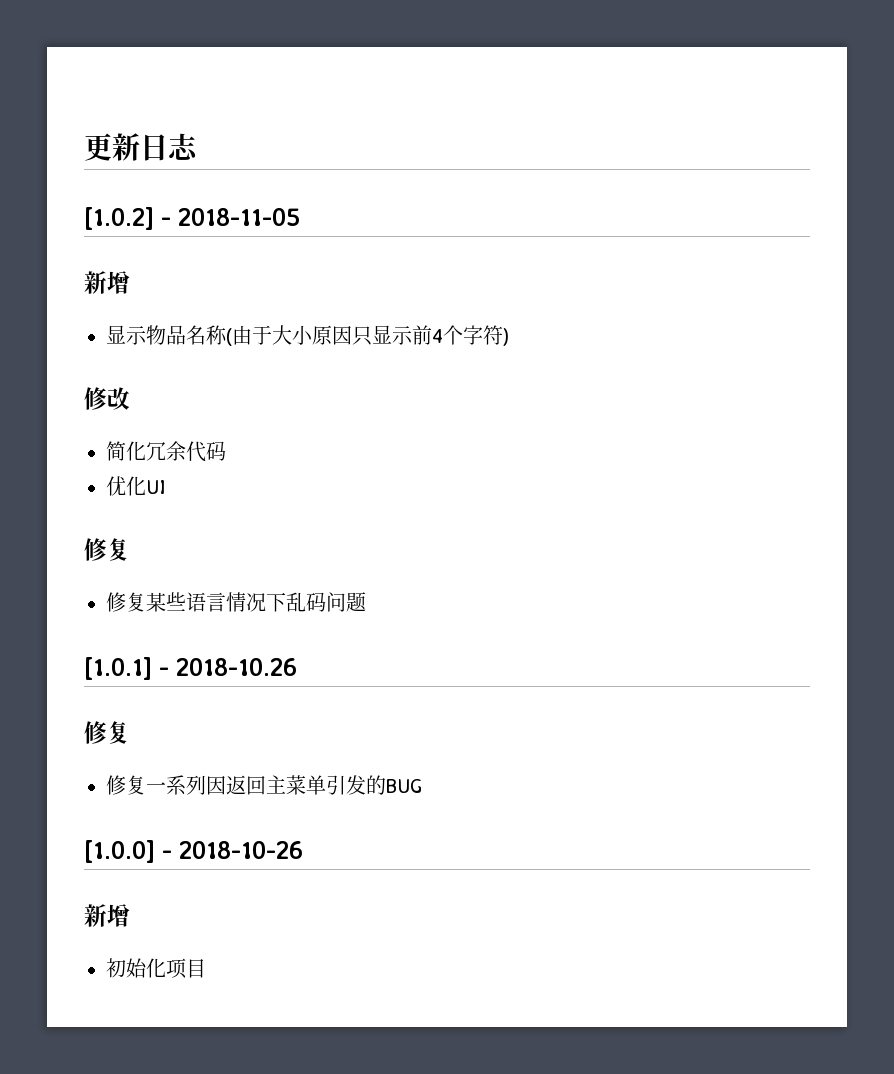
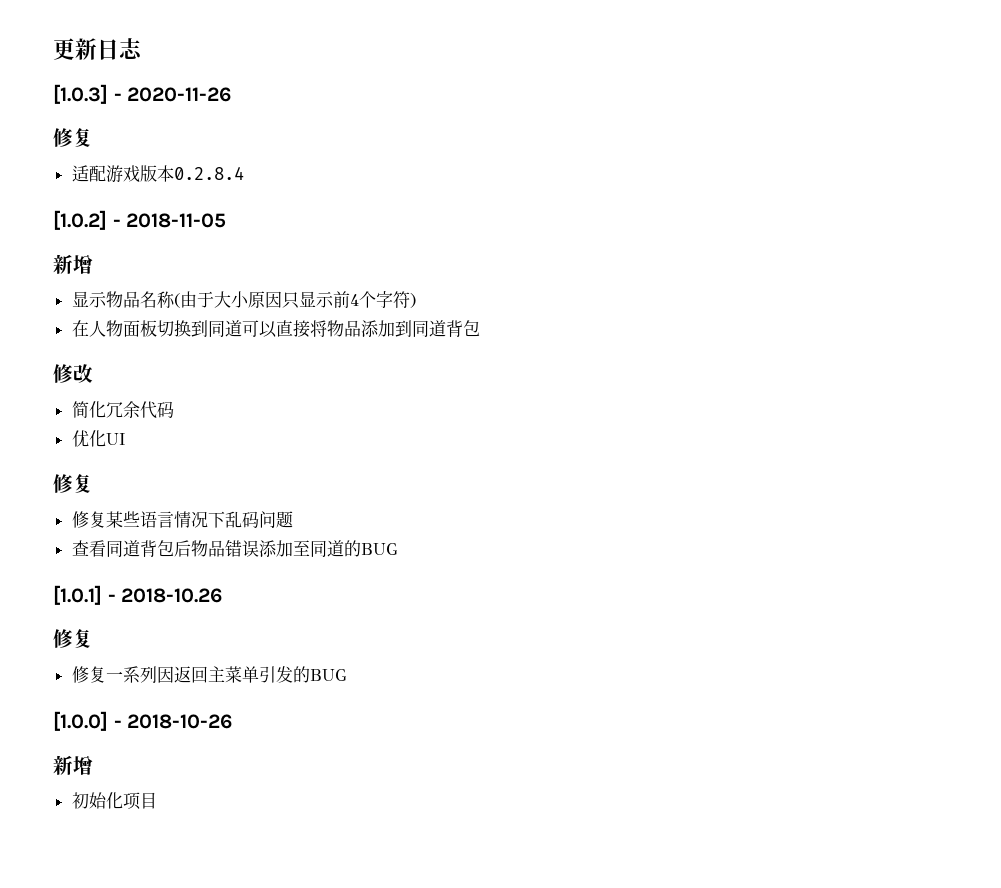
(199, 146) none -> [53,84,232,104] [53,128,93,147] [71,165,244,183] // [1.0.3] - 2020-11-26 // 修复 // 适配游戏版本0.2.8.4
(509, 337) none -> [71,320,480,338] // 在人物面板切换到同道可以直接将物品添加到同道背包
(366, 602) none -> [71,540,398,558] // 查看同道背包后物品错误添加至同道的BUG

